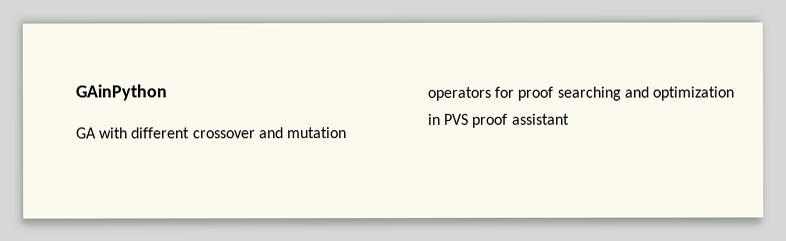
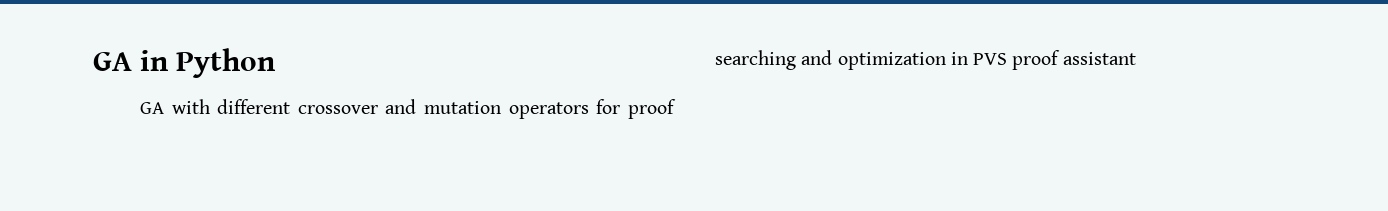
[75,84,167,101] GAinPython -> [93,48,277,78] GA in Python

